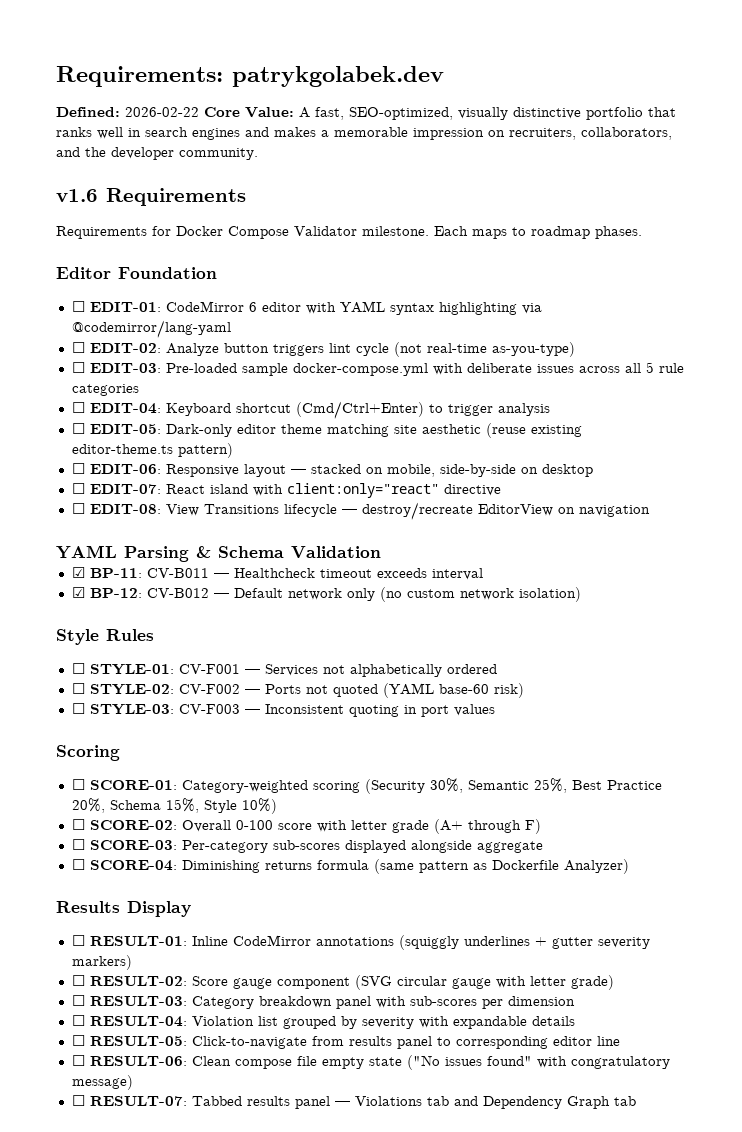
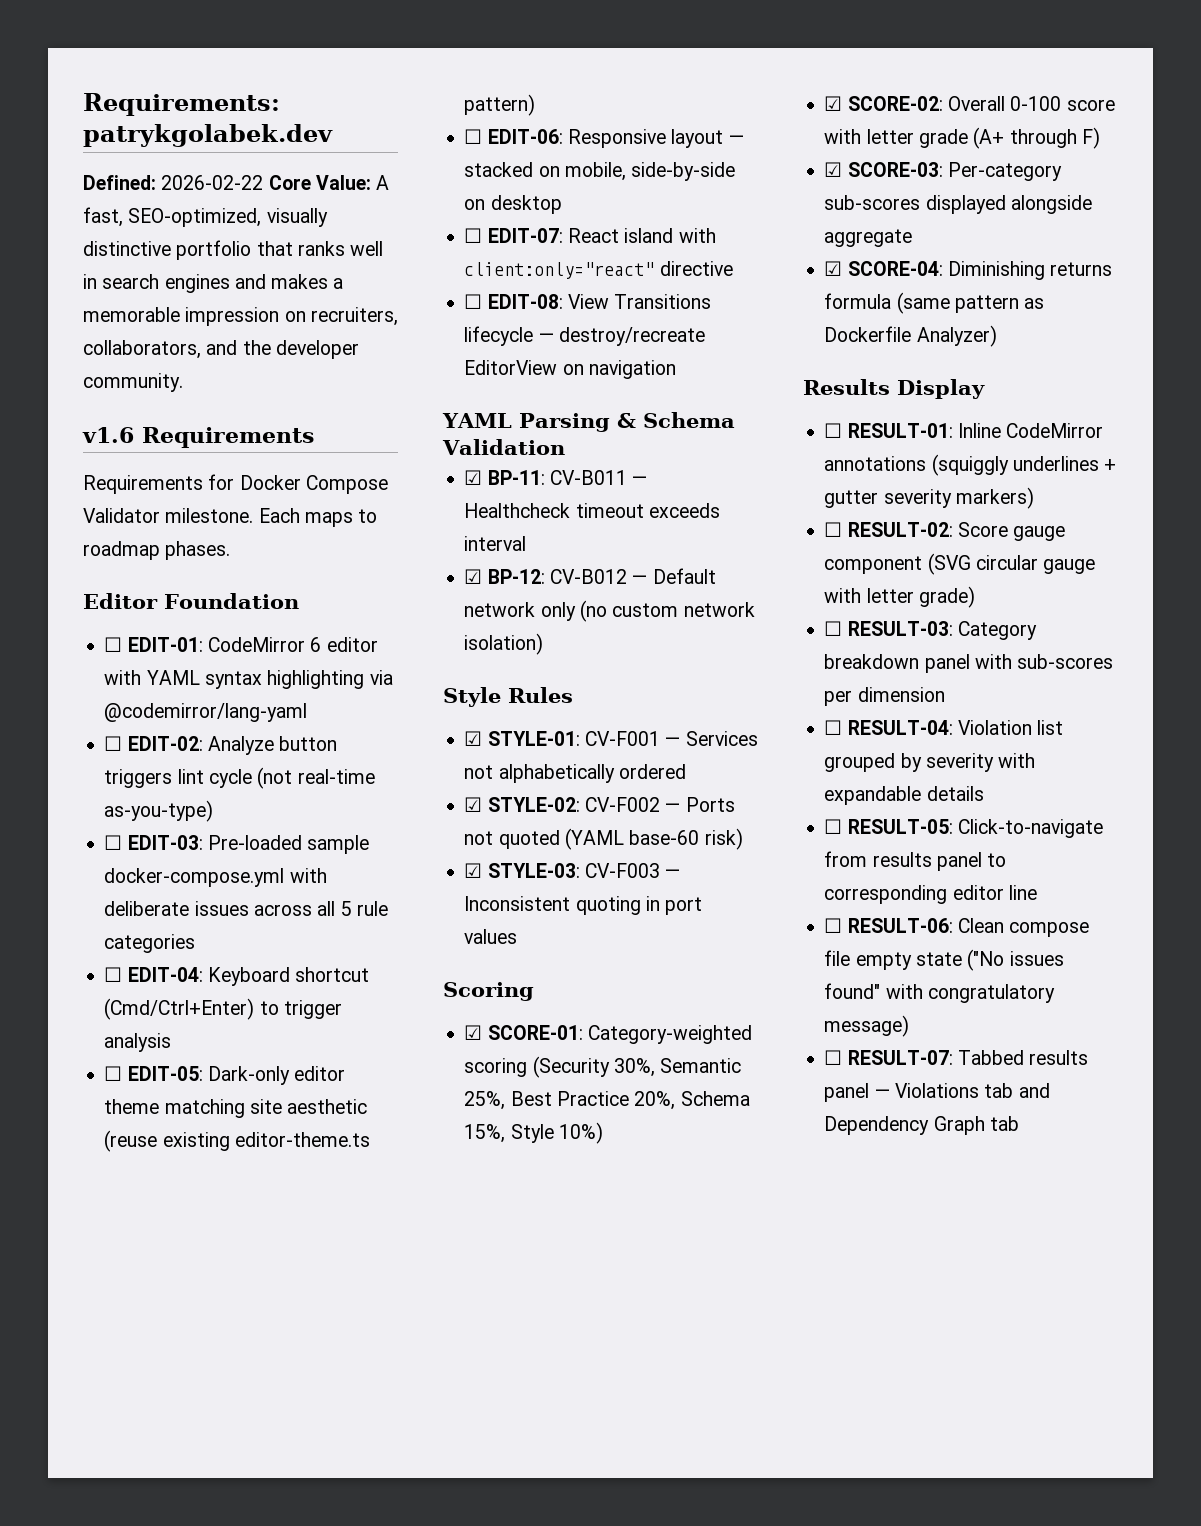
[71,663,85,674] ☐ -> [464,731,483,746] ☑
[71,683,85,694] ☐ -> [464,797,483,812] ☑
[71,703,85,714] ☐ -> [464,863,483,878] ☑
[71,779,85,790] ☐ -> [464,1025,483,1040] ☑
[71,819,85,830] ☐ -> [824,96,843,111] ☑
[71,839,85,850] ☐ -> [824,162,843,177] ☑
[71,859,85,870] ☐ -> [824,261,843,276] ☑

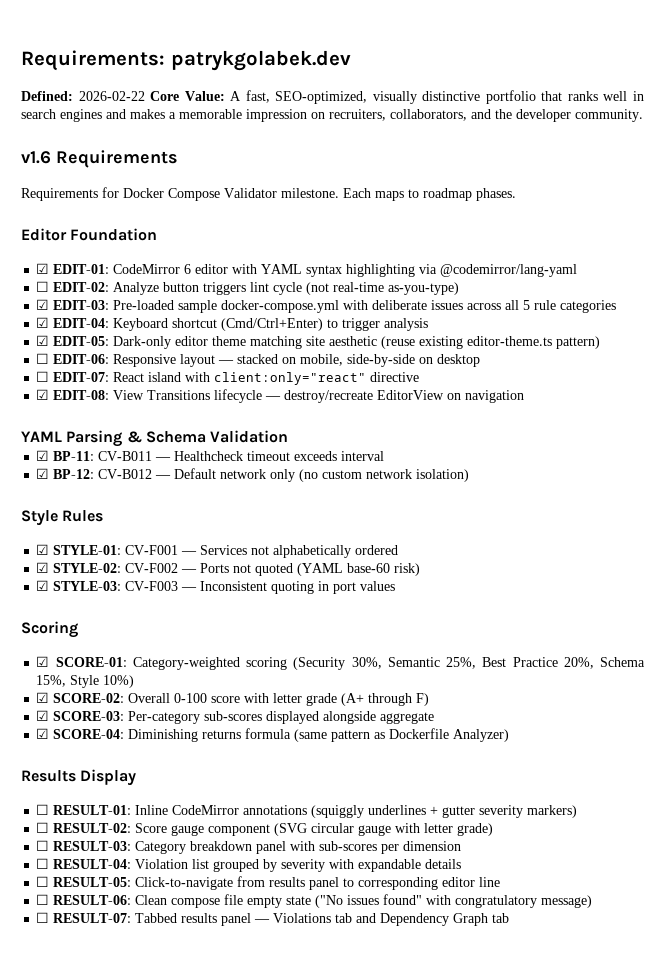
[104,637,123,652] ☐ -> [36,263,50,274] ☑
[104,835,123,850] ☐ -> [36,299,50,310] ☑
[104,967,123,982] ☐ -> [36,317,50,328] ☑
[104,1066,123,1081] ☐ -> [36,335,50,346] ☑
[464,294,483,309] ☐ -> [36,389,50,400] ☑

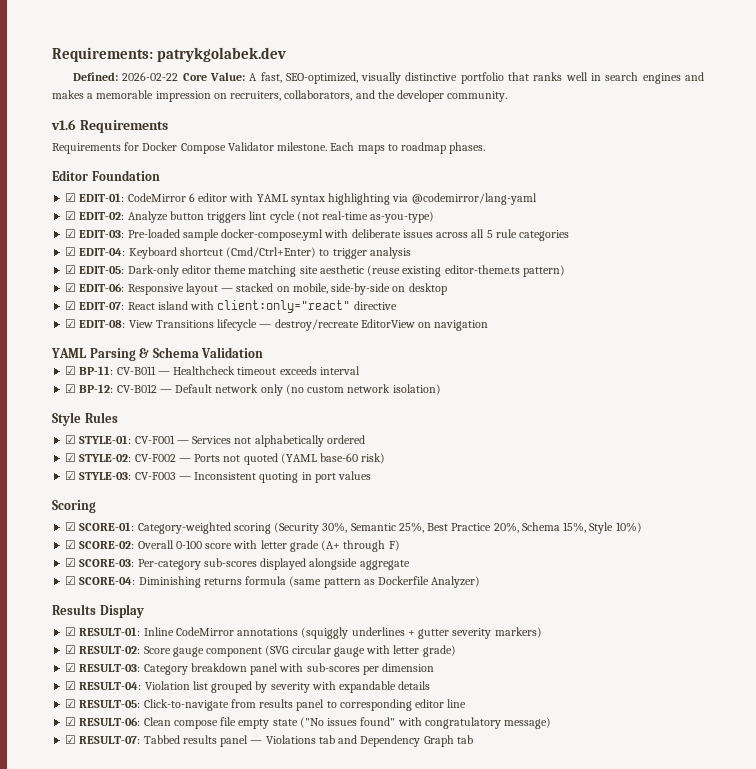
[36,281,50,292] ☐ -> [65,211,77,220] ☑
[36,353,50,364] ☐ -> [65,283,77,292] ☑
[36,371,50,382] ☐ -> [65,301,77,310] ☑
[36,804,50,815] ☐ -> [65,627,77,636] ☑
[36,822,50,833] ☐ -> [65,645,77,654] ☑
[36,840,50,851] ☐ -> [65,663,77,672] ☑
[36,858,50,869] ☐ -> [65,681,77,690] ☑
[36,876,50,887] ☐ -> [65,699,77,708] ☑
[36,894,50,905] ☐ -> [65,717,77,726] ☑
[36,912,50,923] ☐ -> [65,735,77,744] ☑

